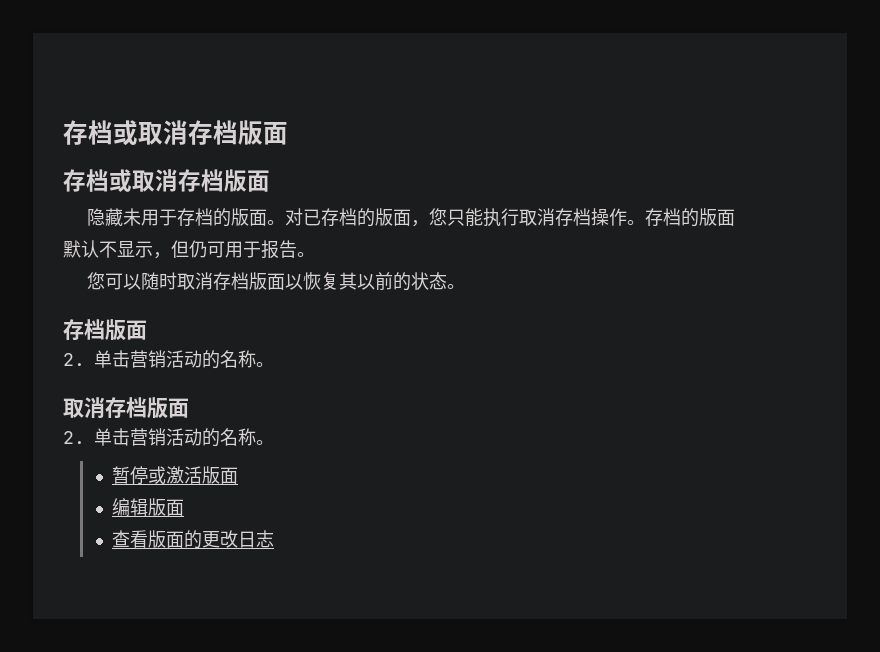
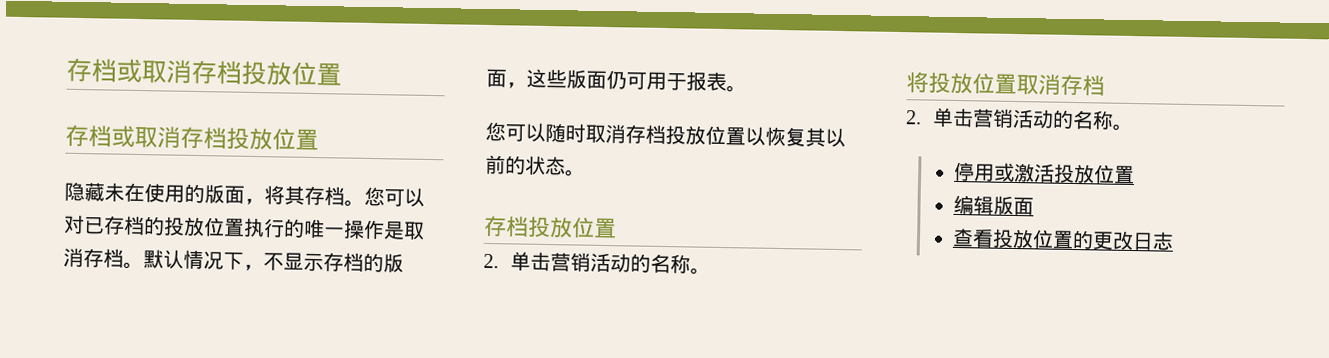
[63,120,288,146] [63,169,270,192] 存档或取消存档版面 // 存档或取消存档版面 -> [66,57,342,87] [65,124,319,151] 存档或取消存档投放位置 // 存档或取消存档投放位置
[140,208,735,227] [63,240,189,259] 用于存档的版面。对已存档的版面，您只能执行取消存档操作。存档的版面默认不显示，但 -> [124,182,425,207] [63,214,425,240] [63,247,404,273] [486,68,607,89] 在使用的版面，将其存档。您可以对已存档的投放位置执行的唯一操作是取消存档。默认情况下，不显示存档的版面，这些版面
[279,240,297,258] 告 -> [706,71,727,92] 表
[248,272,285,290] 版面 -> [665,125,746,146] 投放位置
[105,319,147,341] [63,350,274,369] [63,397,189,419] [63,428,274,447] [112,466,239,484] 版面 // 2.单击营销活动的名称。 // 取消存档版面 // 2.单击营销活动的名称。 // 暂停或激活版面 -> [527,216,617,239] [483,251,711,275] [906,71,1105,96] [905,107,1134,132] [953,161,1135,185] 投放位置 // 2.单击营销活动的名称。 // 将投放位置取消存档 // 2.单击营销活动的名称。 // 停用或激活投放位置
[148,530,185,548] 版面 -> [991,228,1074,249] 投放位置

